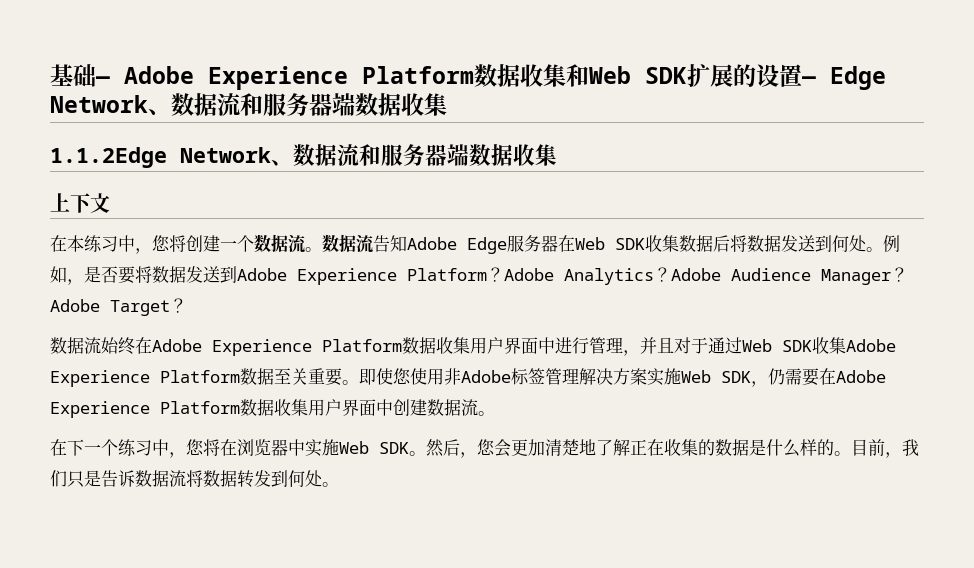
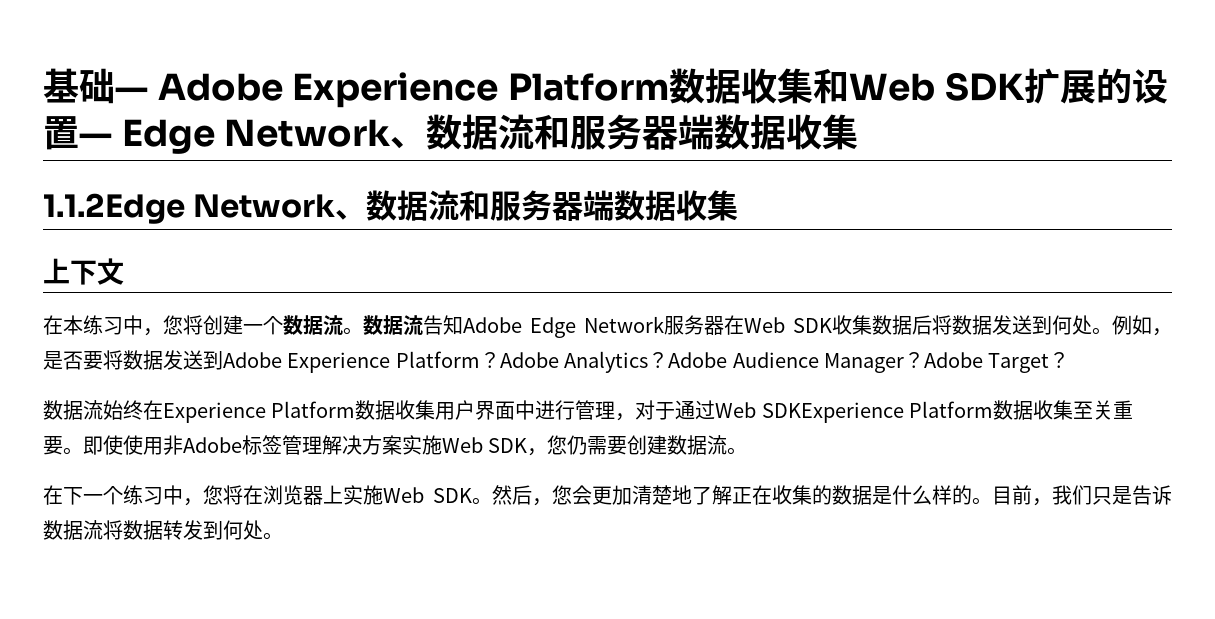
(507, 245) none -> [584,316,664,333] Network
[152,339,202,352] Adobe -> (163, 410) none
[640,337,674,354] 并且 -> (636, 417) none
[782,337,896,354] [50,368,274,387] SDK收集Adobe Experience Platform数据 -> [761,400,1074,423] SDKExperience Platform数据收集
[393,368,411,384] 您 -> (123, 445) none
[768,368,886,386] [50,399,393,418] 仍需要在Adobe Experience Platform数据收集用户界面中 -> [547,435,628,455] 您仍需要
[288,439,305,456] 中 -> [323,485,343,504] 上

